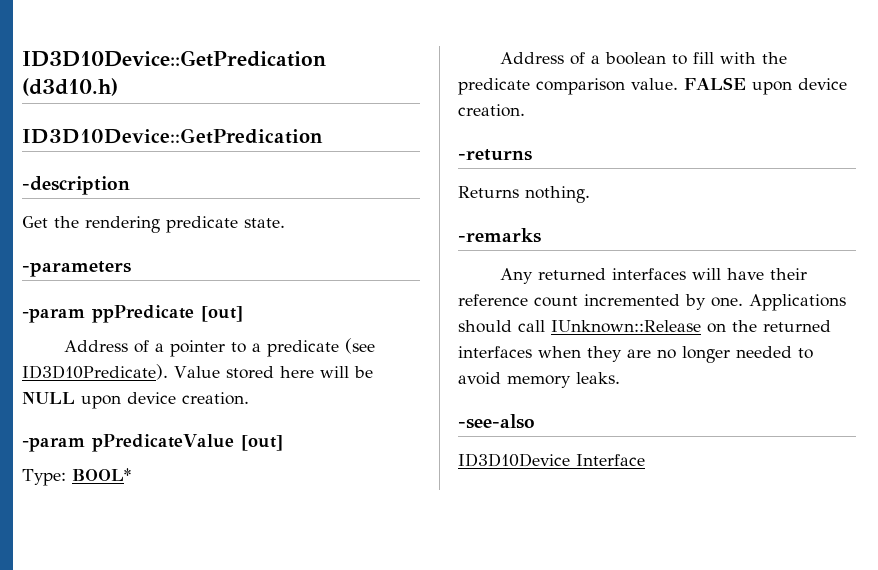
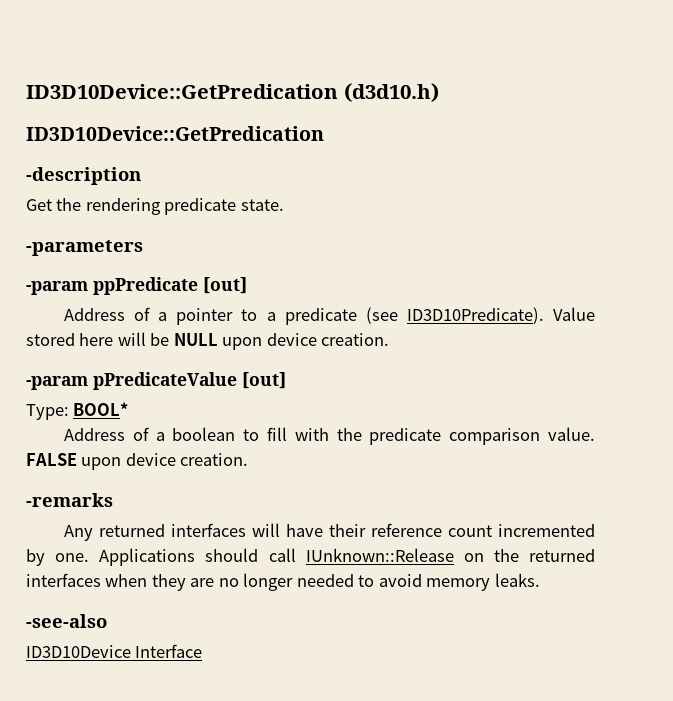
[458,149,532,161] [458,186,590,203] // -returns // Returns nothing. -> (249, 459) none

